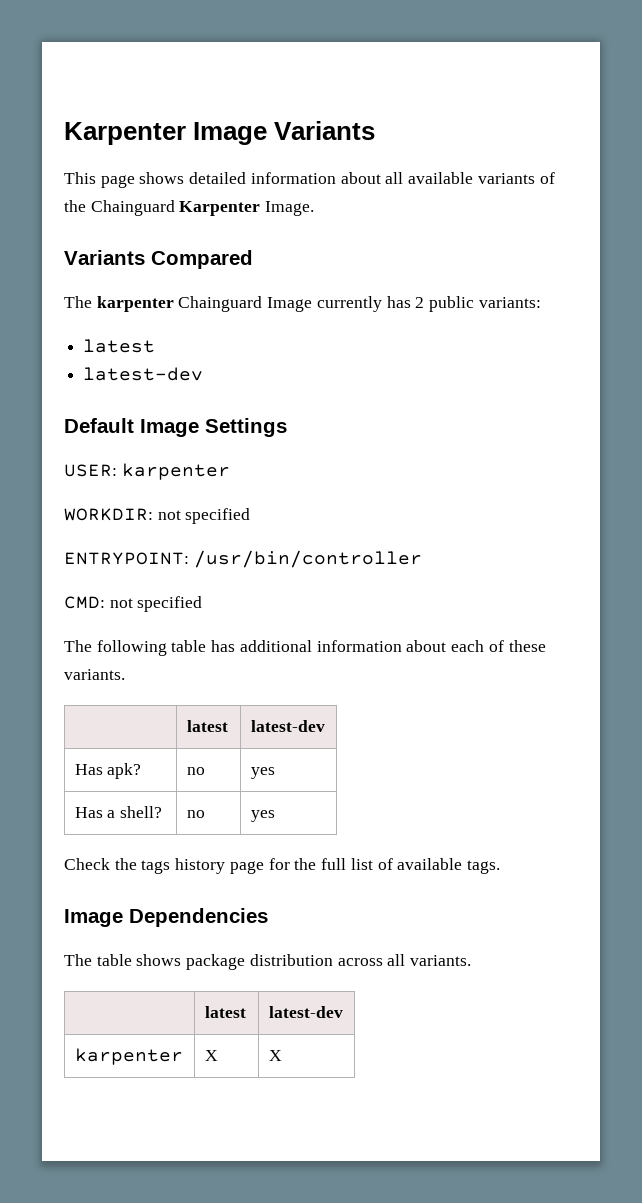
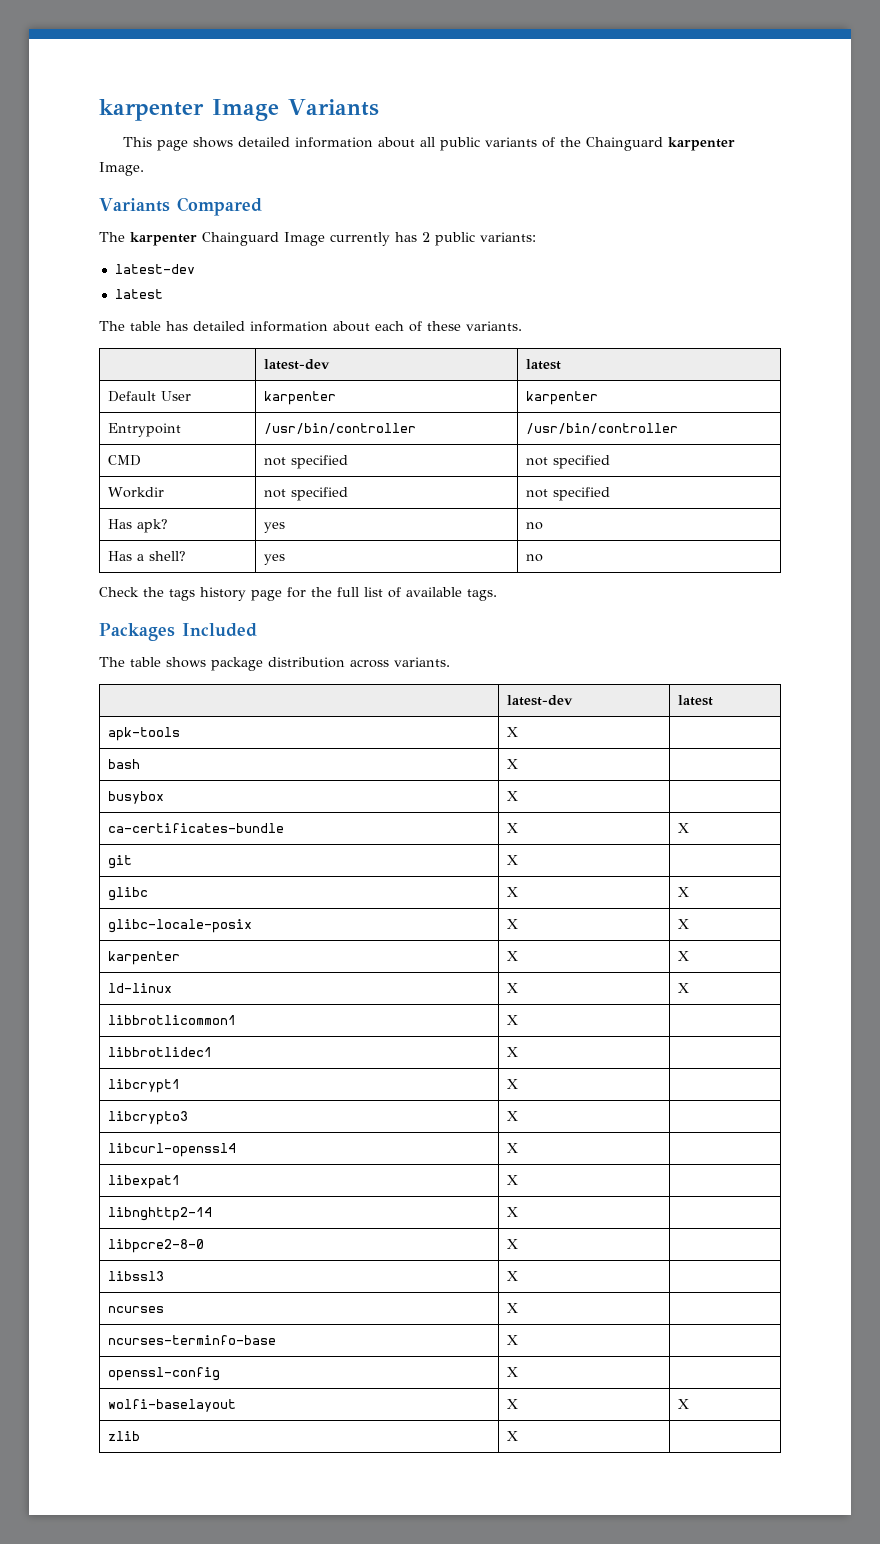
[64,122,186,145] Karpenter -> [99,99,204,121] karpenter
[408,172,474,184] available -> [439,137,480,151] public
[179,201,261,216] Karpenter -> [667,137,735,151] karpenter
[83,339,156,353] [83,367,204,381] [64,418,287,437] [64,463,230,480] [64,508,251,524] [64,550,422,568] [64,596,203,612] [64,640,167,656] // latest // latest-dev // Default Image Settings // USER: karpenter // WORKDIR: not specified // ENTRYPOINT: /usr/bin/controller // CMD: not specified // The following -> [114,264,195,274] [114,289,163,299] [99,321,125,331] // latest-dev // latest // The
[239,640,312,652] additional -> [193,321,245,331] detailed
[186,720,228,732] [250,720,325,732] | latest | latest-dev -> [263,359,330,370] [525,359,561,370] [107,391,191,402] [263,391,336,405] [525,391,598,405] [107,423,181,437] [263,423,416,434] [525,423,678,434] [107,455,141,466] [263,455,348,469] [525,455,610,469] [107,487,164,498] [263,487,348,501] [525,487,610,501] | latest-dev | latest // Default User | karpenter | karpenter // Entrypoint | /usr/bin/controller | /usr/bin/controller // CMD | not specified | not specified // Workdir | not specified | not specified
[186,767,205,775] [250,767,275,779] | no | yes -> [263,522,285,533] [525,522,543,530] | yes | no
[186,810,205,818] [250,810,275,822] | no | yes -> [263,554,285,565] [525,554,543,562] | yes | no
[64,908,268,927] Image Dependencies -> [99,623,257,641] Packages Included
[387,954,472,966] [204,1006,246,1018] [268,1006,343,1018] [74,1048,183,1065] [204,1050,218,1061] [268,1050,282,1061] all variants. // | latest | latest-dev // karpenter | X | X -> [394,657,450,667] [506,695,573,706] [677,695,713,706] [107,727,180,741] [506,727,518,737] [107,759,140,769] [506,759,518,769] [107,791,164,804] [506,791,518,801] [107,823,284,833] [506,823,518,833] [677,823,689,833] [107,855,132,869] [506,855,518,865] [107,887,148,901] [506,887,518,897] [677,887,689,897] [107,919,252,933] [506,919,518,929] [677,919,689,929] [107,951,180,965] [506,951,518,961] [677,951,689,961] [107,983,172,993] [506,983,518,993] [677,983,689,993] [107,1015,236,1025] [506,1015,518,1025] [107,1047,212,1057] [506,1047,518,1057] [107,1079,180,1093] [506,1079,518,1089] [107,1111,188,1125] [506,1111,518,1121] [107,1143,236,1157] [506,1143,518,1153] [107,1175,180,1189] [506,1175,518,1185] [107,1207,212,1221] [506,1207,518,1217] [107,1239,204,1253] [506,1239,518,1249] [107,1271,164,1281] [506,1271,518,1281] [107,1306,164,1313] [506,1303,518,1313] [107,1335,276,1345] [506,1335,518,1345] [107,1367,220,1381] [506,1367,518,1377] [107,1399,236,1412] [506,1399,518,1409] [677,1399,689,1409] [107,1431,140,1441] [506,1431,518,1441] variants. // | latest-dev | latest // apk-tools | X | // bash | X | // busybox | X | // ca-certificates-bundle | X | X // git | X | // glibc | X | X // glibc-locale-posix | X | X // karpenter | X | X // ld-linux | X | X // libbrotlicommon1 | X | // libbrotlidec1 | X | // libcrypt1 | X | // libcrypto3 | X | // libcurl-openssl4 | X | // libexpat1 | X | // libnghttp2-14 | X | // libpcre2-8-0 | X | // libssl3 | X | // ncurses | X | // ncurses-terminfo-base | X | // openssl-config | X | // wolfi-baselayout | X | X // zlib | X |

